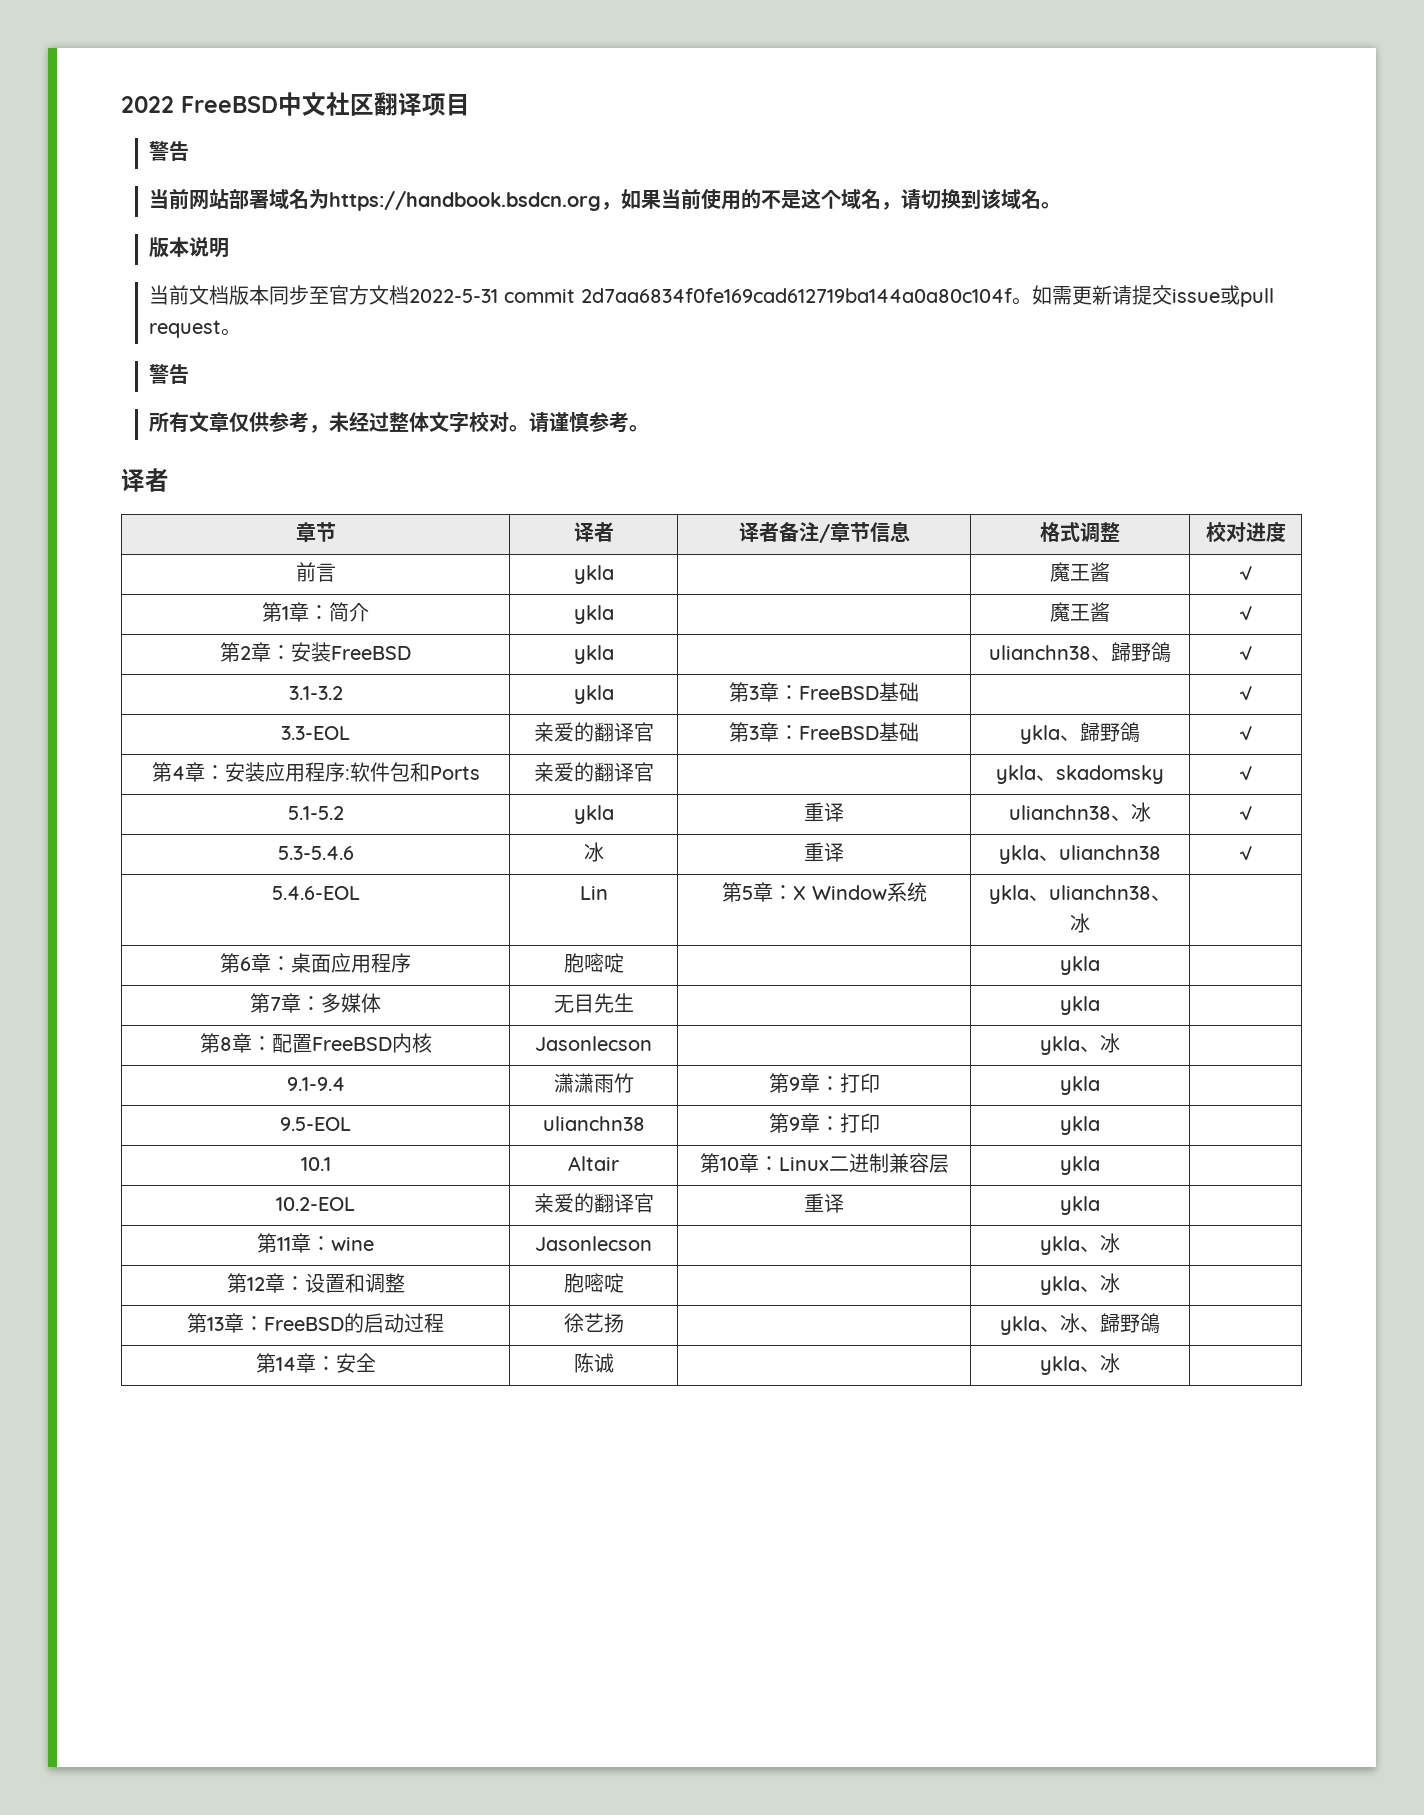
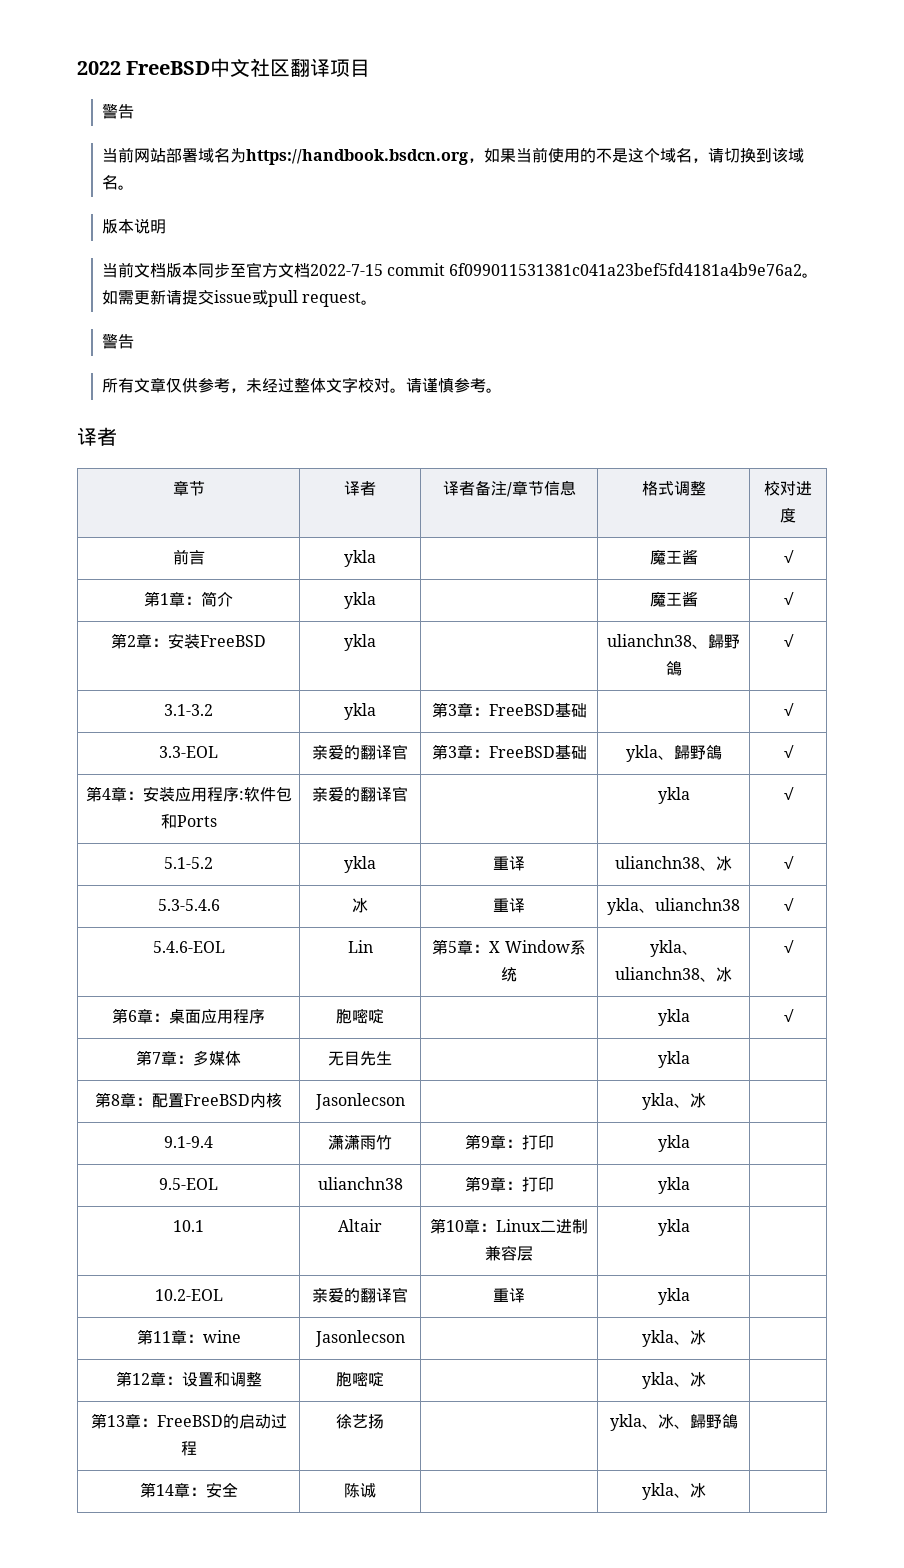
[408,288,1012,303] 2022-5-31 commit 2d7aa6834f0fe169cad612719ba144a0a80c104f -> [309,263,803,276] 2022-7-15 commit 6f099011531381c041a23bef5fd4181a4b9e76a2
[1036,765,1164,784] 、skadomsky -> (690, 795) none
(1090, 923) none -> [783,940,794,953] √
(1100, 965) none -> [783,1009,794,1022] √

